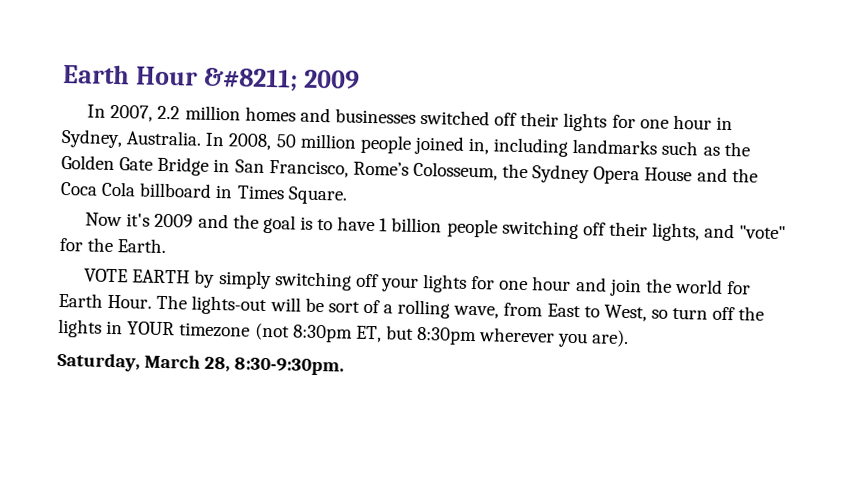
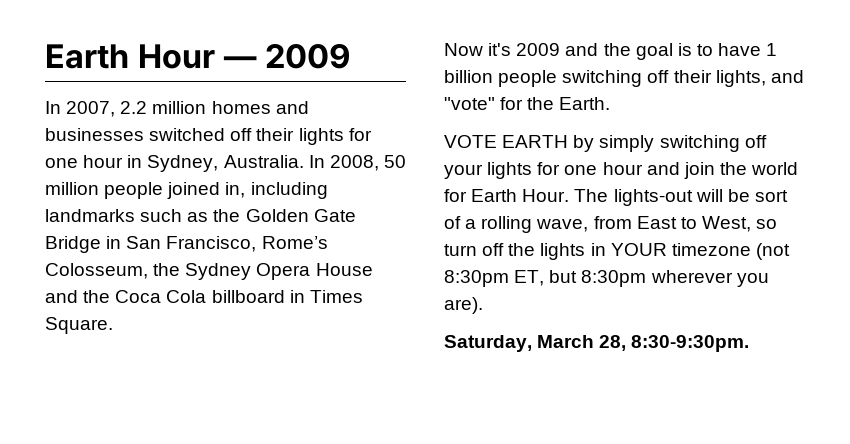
[203,67,299,92] &#8211; -> [223,56,258,68] —

